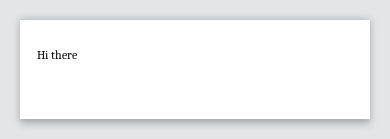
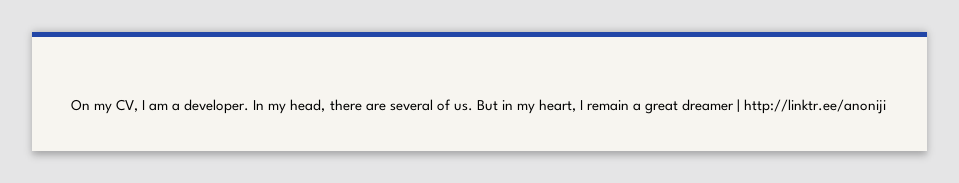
[37,50,79,59] Hi there -> [71,99,887,114] On my CV, I am a developer. In my head, there are several of us. But in my heart, I remain a great dreamer | http://linktr.ee/anoniji

